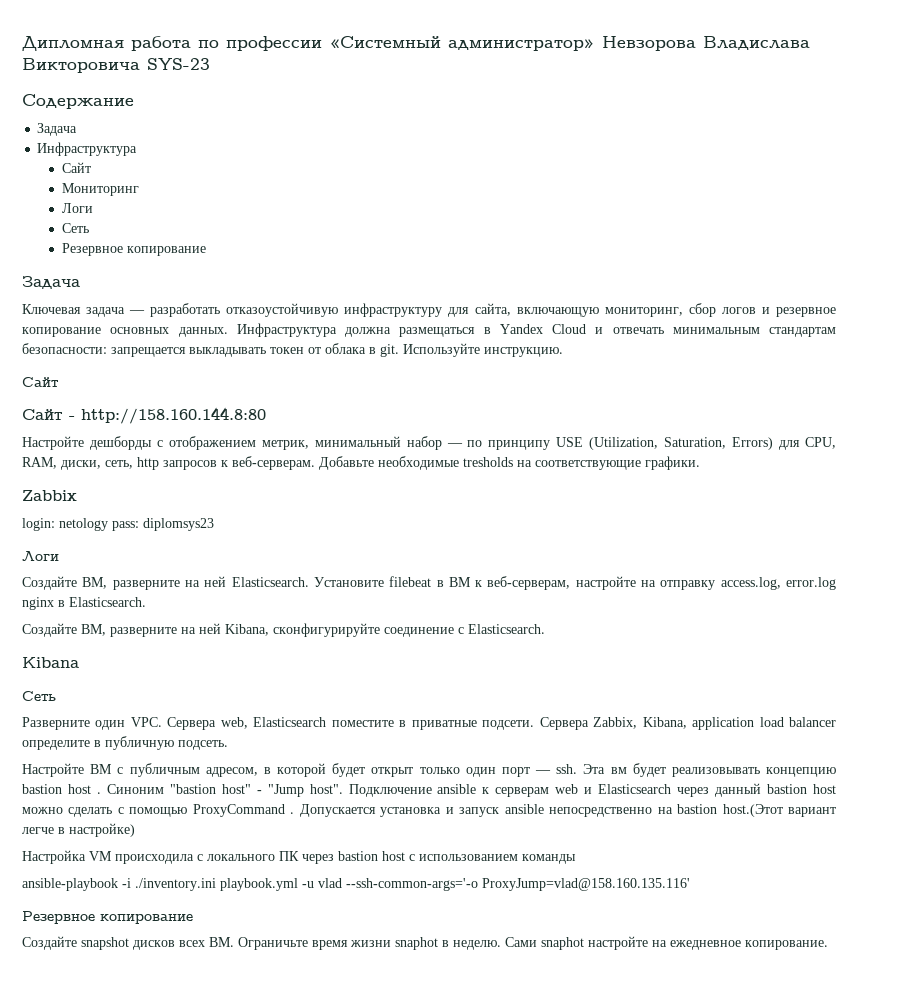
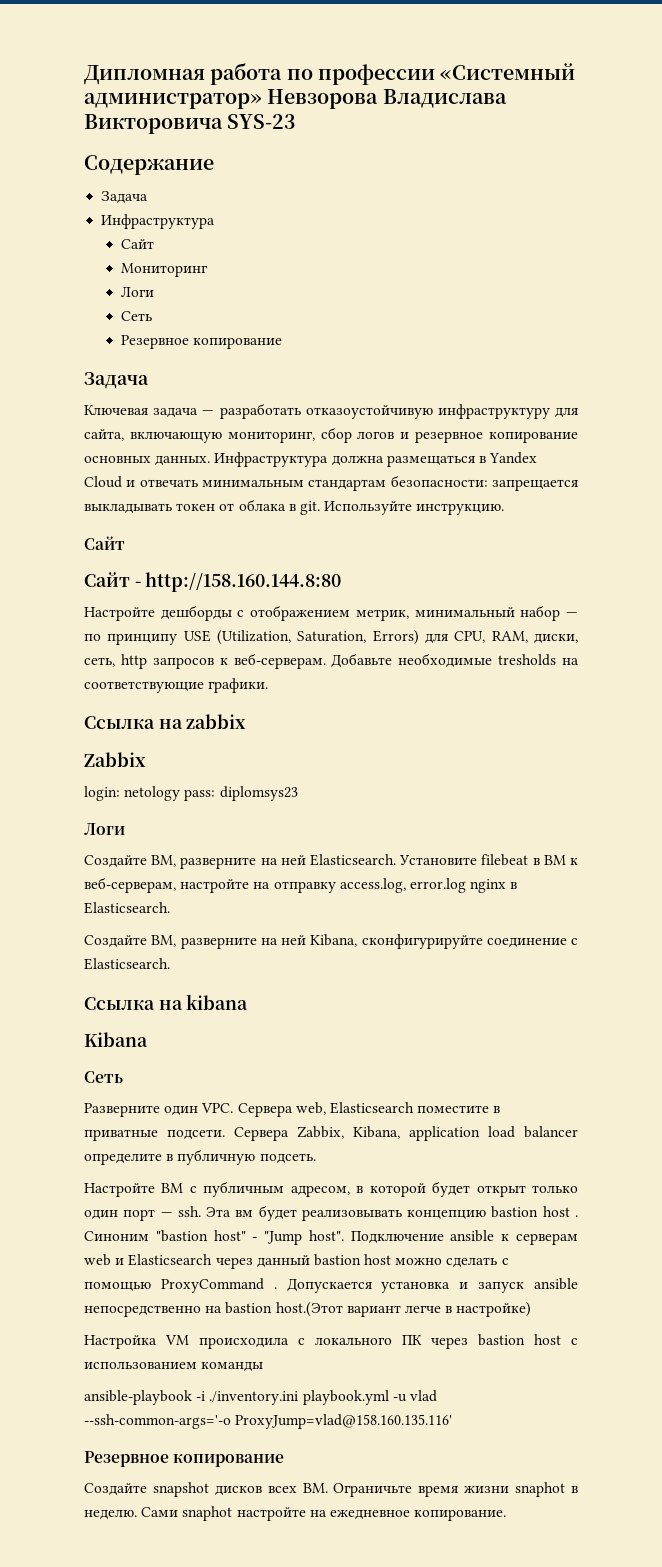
(700, 463) none -> [84,714,247,729] // Ссылка на zabbix
(545, 629) none -> [84,994,249,1010] // Ссылка на kibana

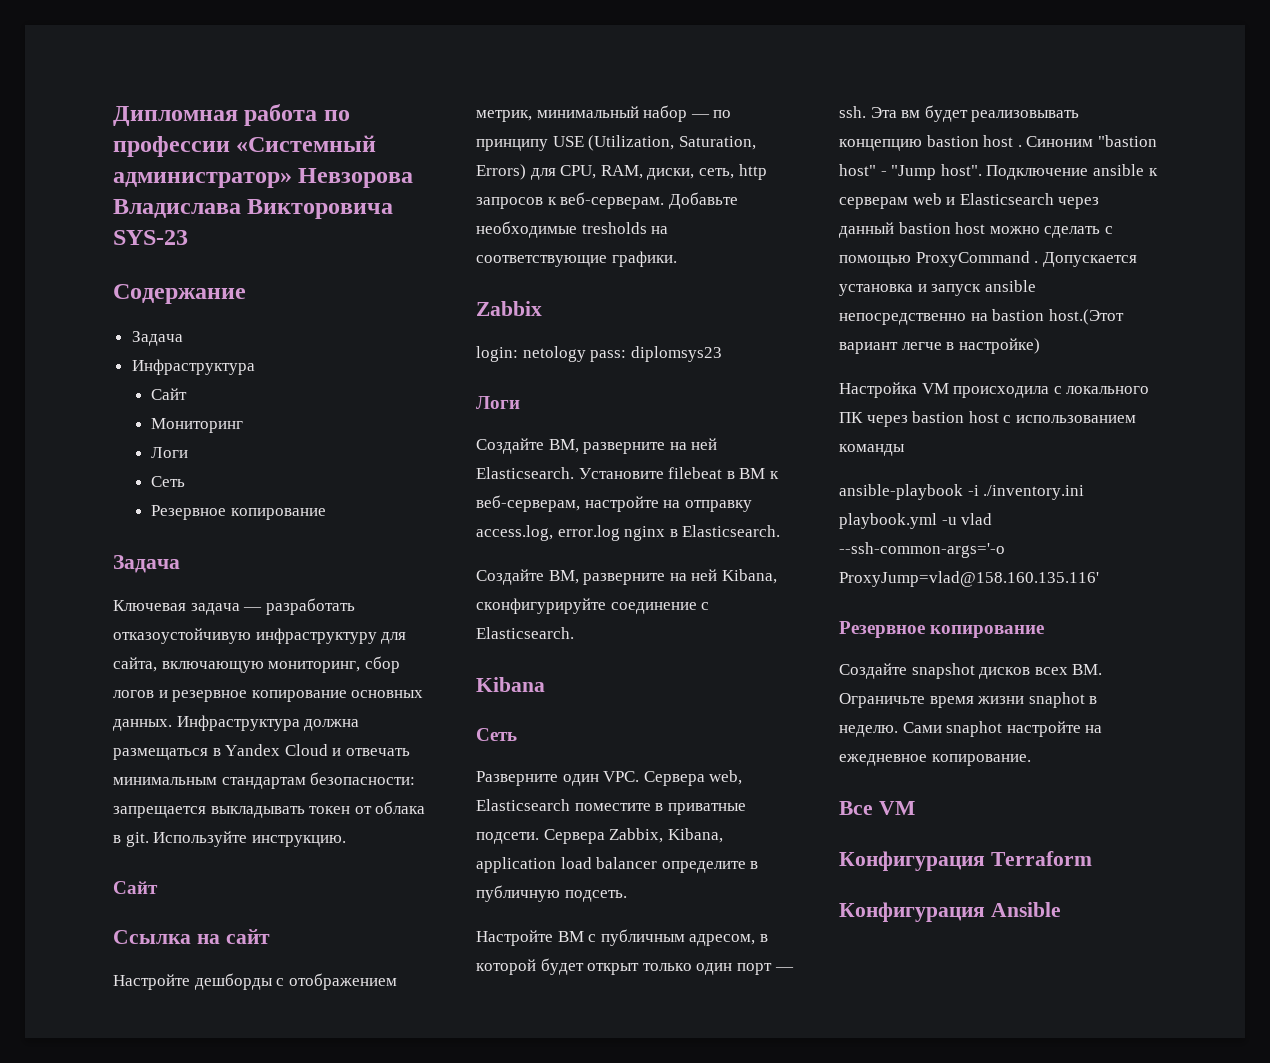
[84,572,342,592] Сайт - http://158.160.144.8:80 -> [113,929,270,944] Ссылка на сайт
[84,714,247,729] // Ссылка на zabbix -> (677, 259) none
[84,994,249,1010] // Ссылка на kibana -> (574, 633) none
(507, 1515) none -> [839,801,915,815] [839,851,1092,871] [839,902,1061,922] // Все VM // Конфигурация Terraform // Конфигурация Ansible

